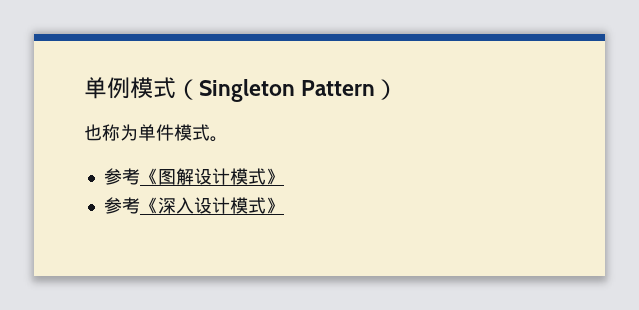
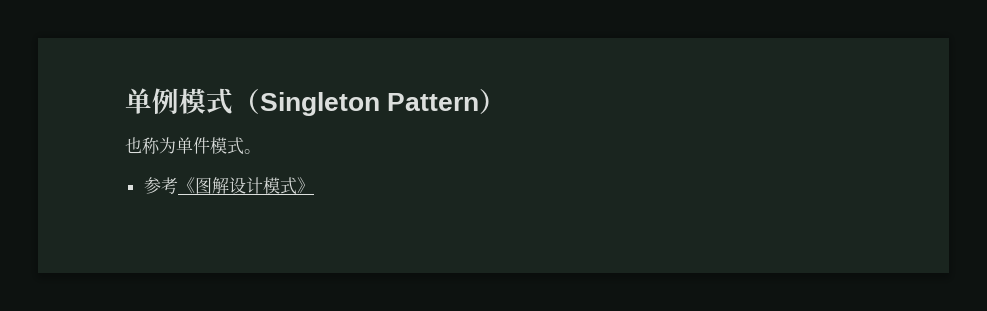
[103,197,284,214] // 参考《深入设计模式》 -> (314, 185) none

